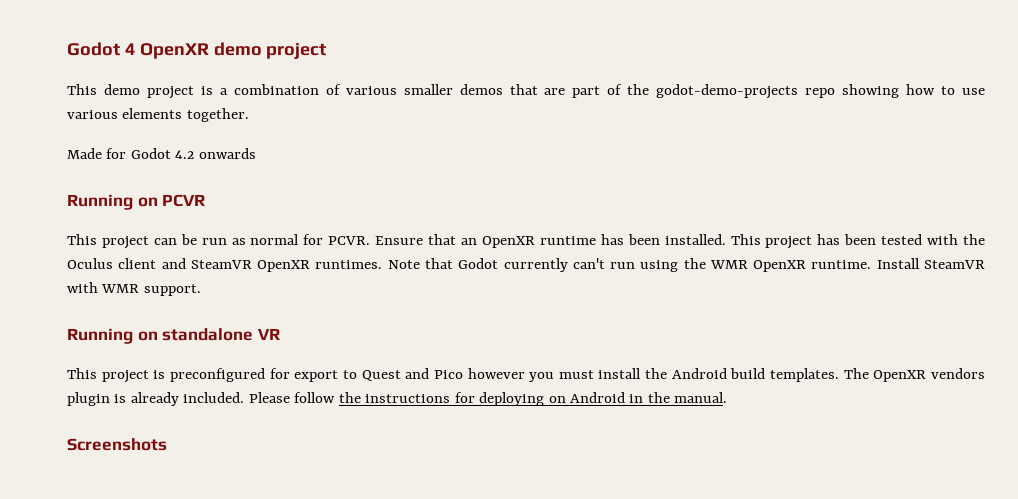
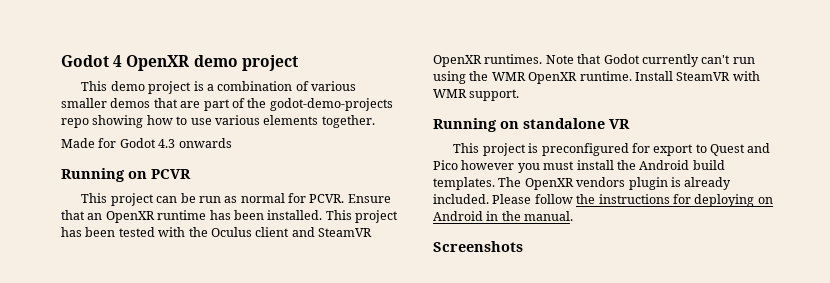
[175,150,195,159] 4.2 -> [158,139,176,148] 4.3

